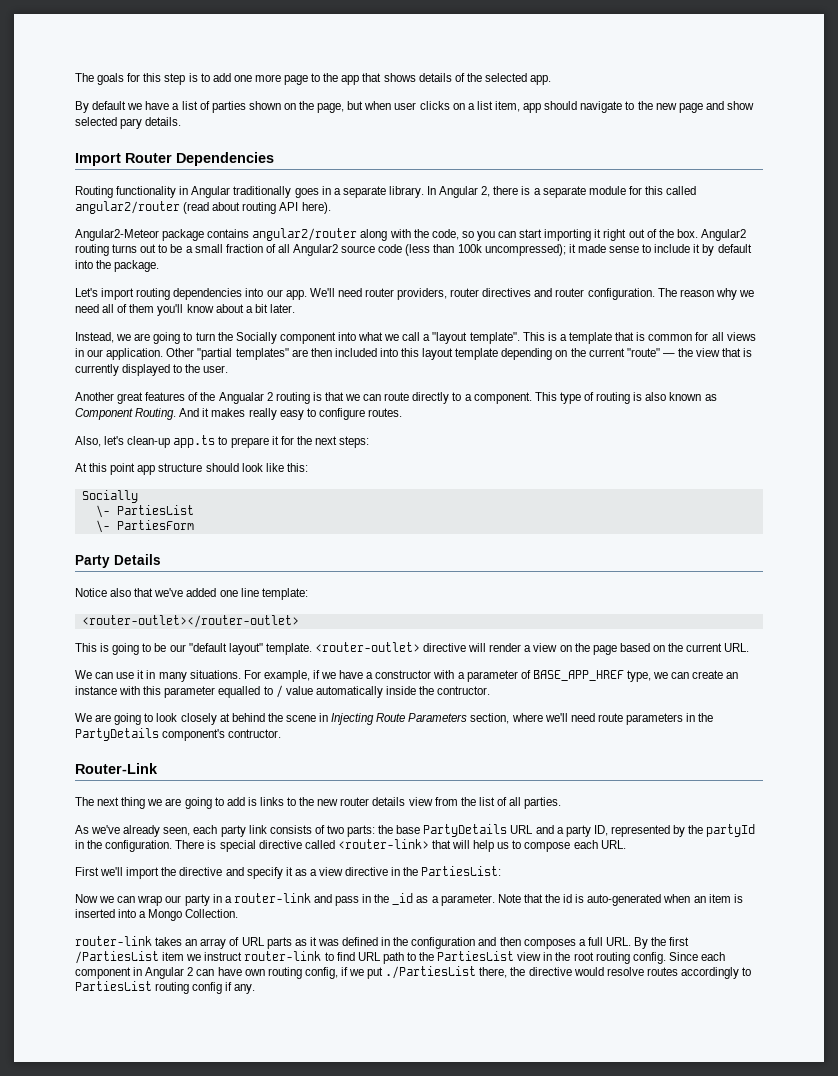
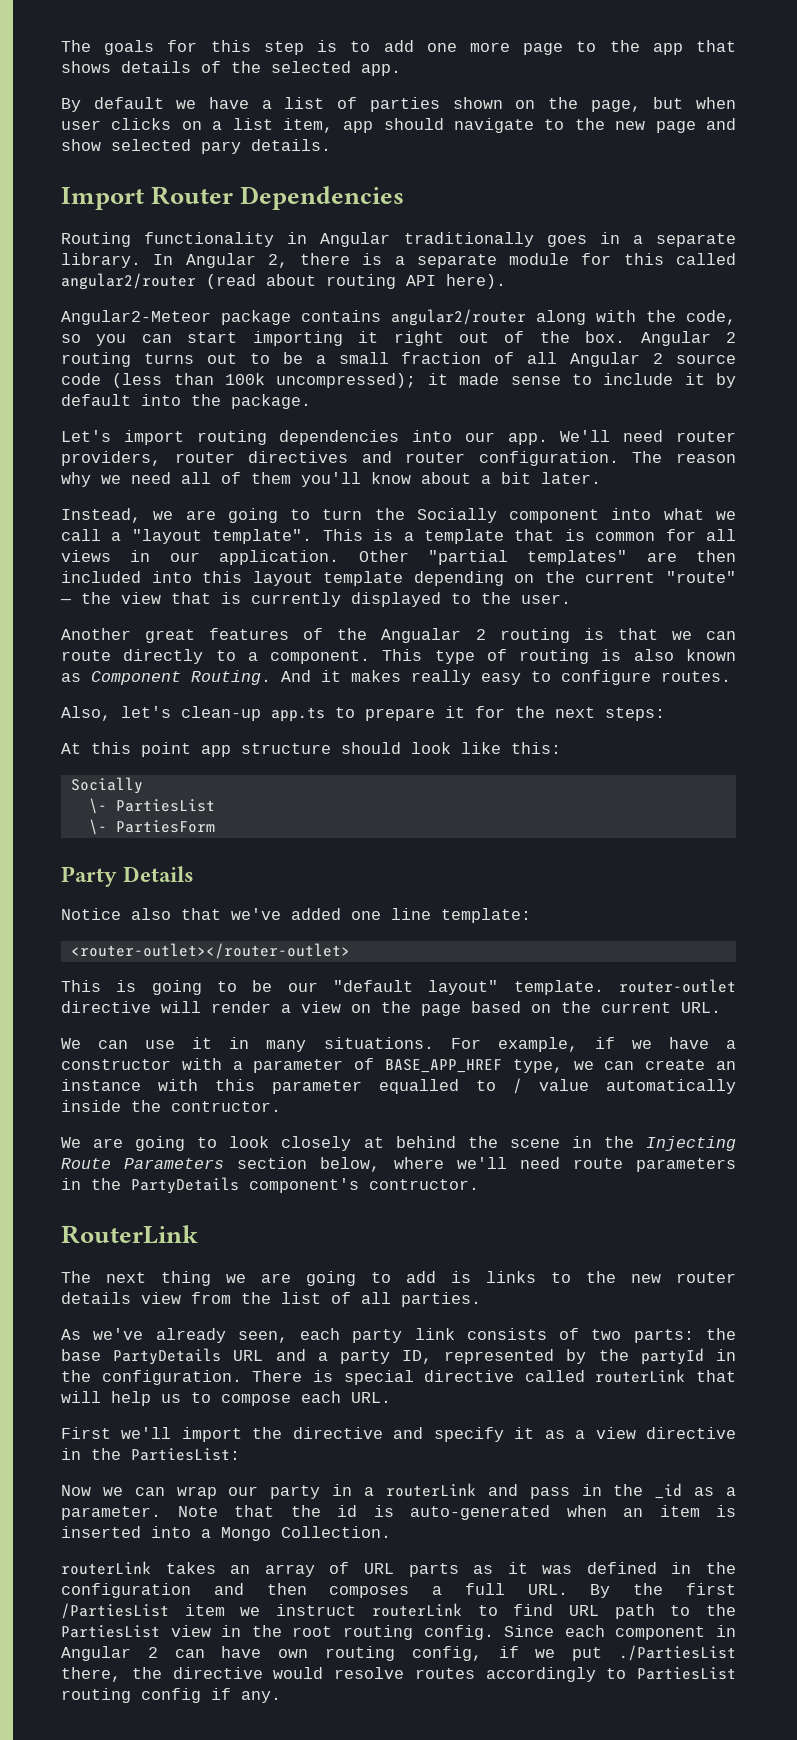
[700,229,746,241] Angular2 -> [640,331,736,346] Angular 2
[293,244,339,256] Angular2 -> [570,352,664,367] Angular 2
[314,642,420,652] <router-outlet> -> [619,979,736,993] router-outlet
(329, 717) none -> [603,1136,634,1148] the
[470,713,510,724] section, -> [237,1157,381,1172] section below,
[75,763,158,774] Router-Link -> [61,1225,198,1244] RouterLink
[337,839,429,849] <router-link> -> [595,1369,686,1383] routerLink
[233,893,311,903] router-link -> [385,1483,476,1497] routerLink
[75,936,152,946] router-link -> [61,1561,151,1575] routerLink
[244,951,322,961] router-link -> [371,1603,462,1617] routerLink

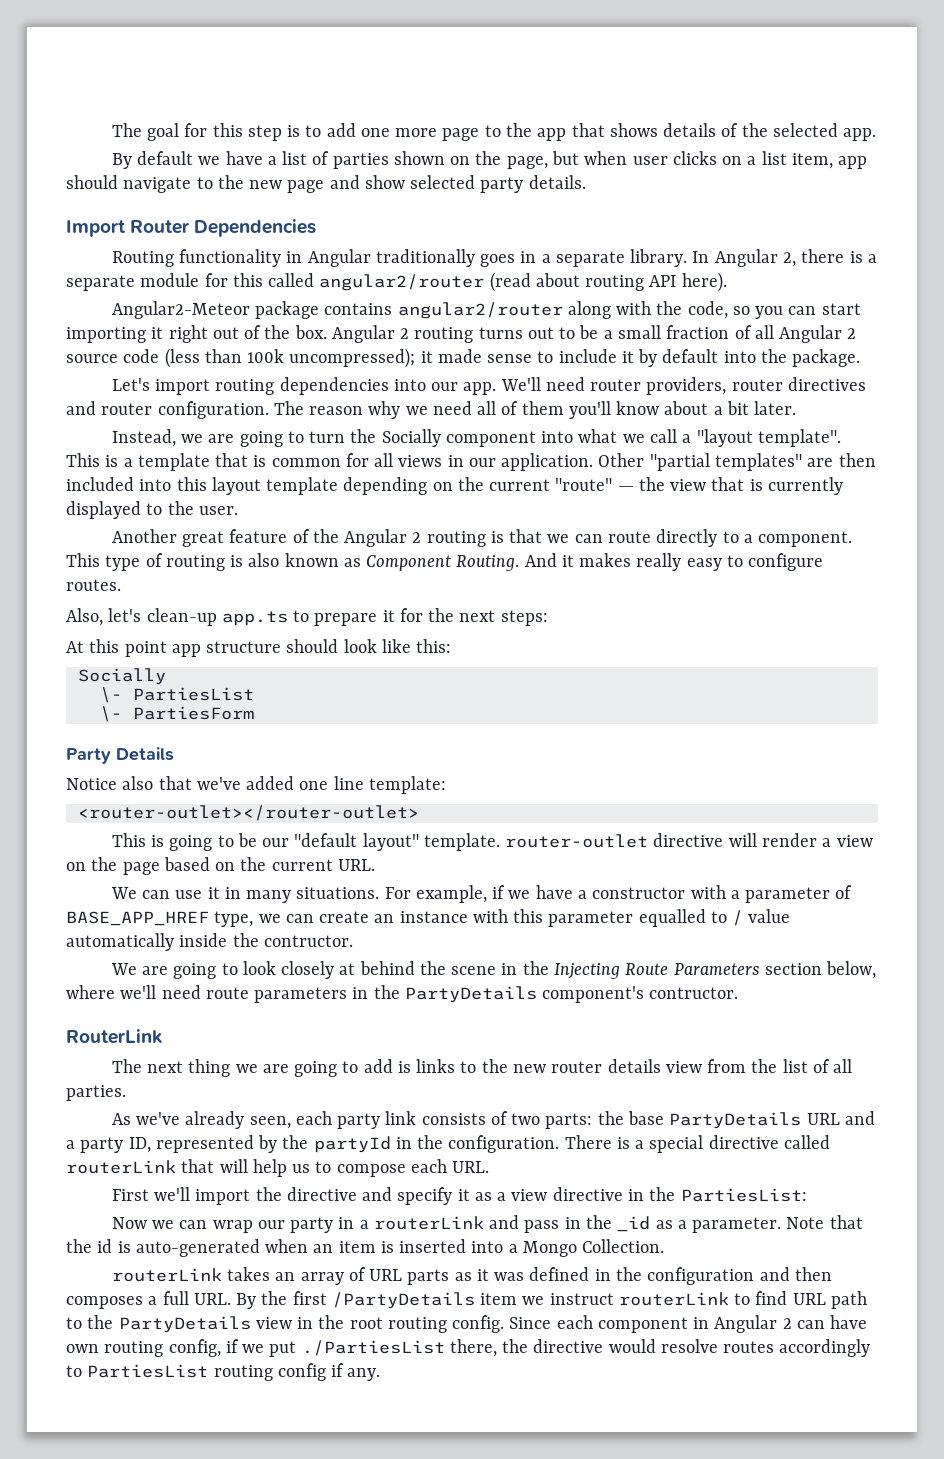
[61,40,155,55] The goals -> [111,123,180,141] The goal
[201,141,241,154] pary -> [480,177,524,193] party
[209,628,462,643] features of the Angualar -> [229,529,408,547] feature of the Angular
(333, 1376) none -> [635,1140,645,1149] a
[61,1603,169,1619] /PartiesList -> [331,1292,475,1309] /PartyDetails
[61,1625,160,1638] PartiesList -> [118,1316,251,1333] PartyDetails

